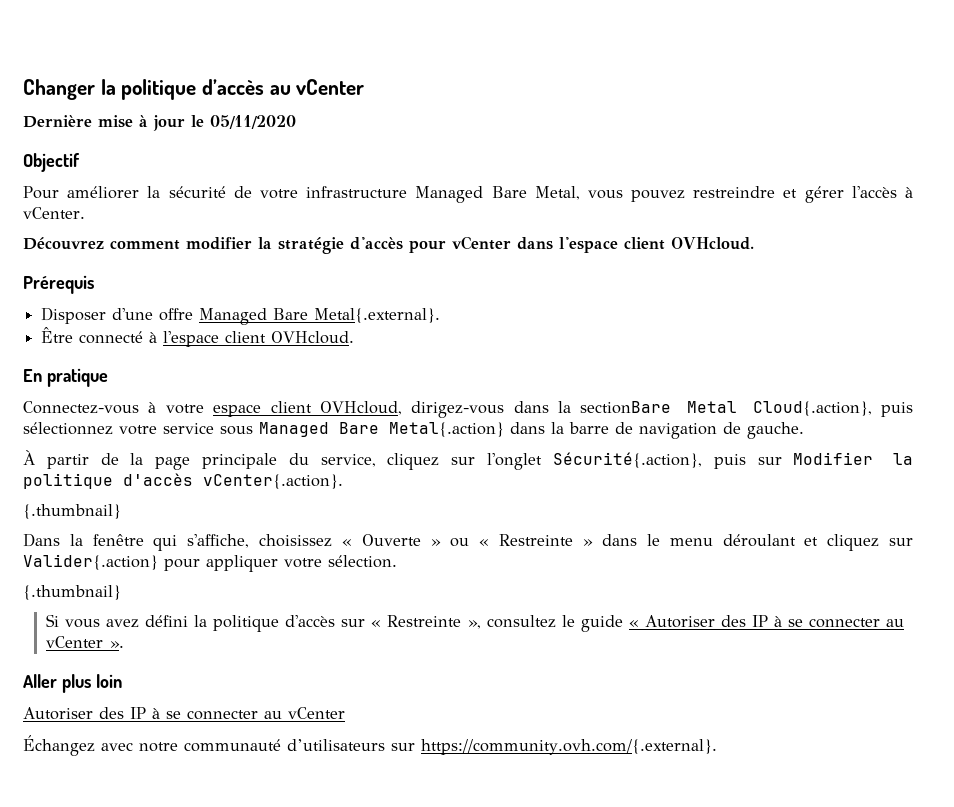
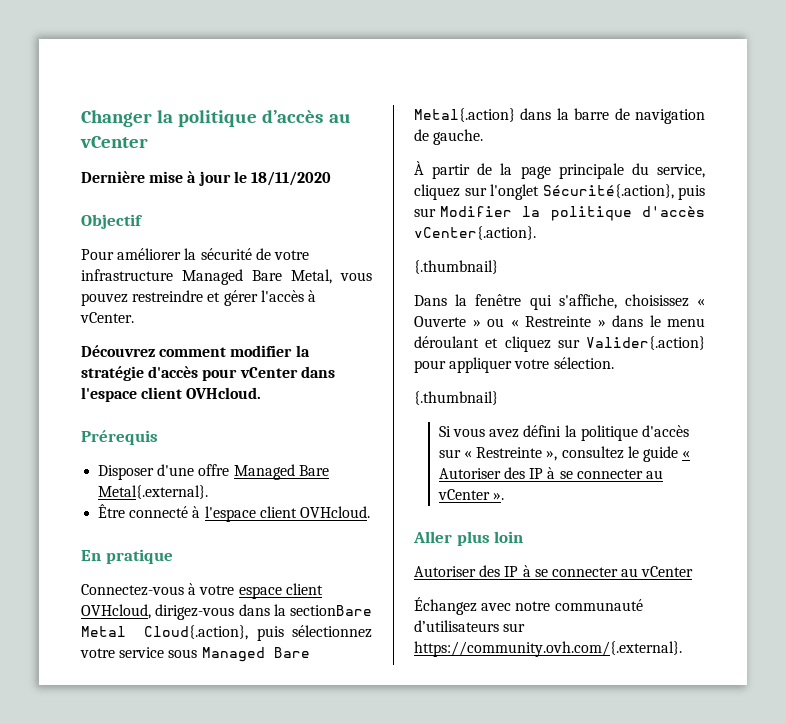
[210,115,296,129] 05/11/2020 -> [250,171,331,186] 18/11/2020

